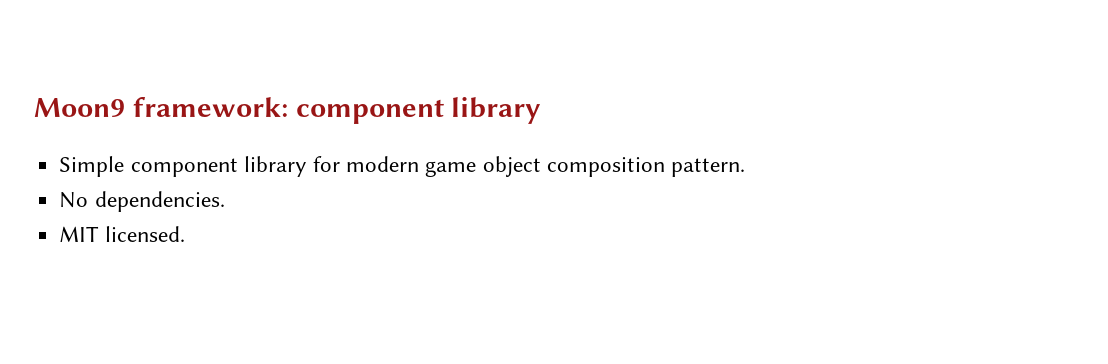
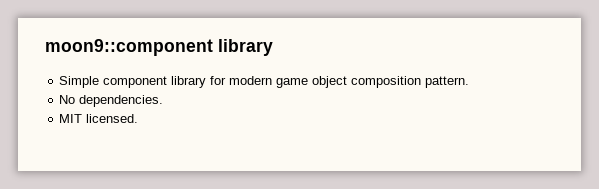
[34,97,444,124] Moon9 framework: component -> [45,39,213,56] moon9::component

